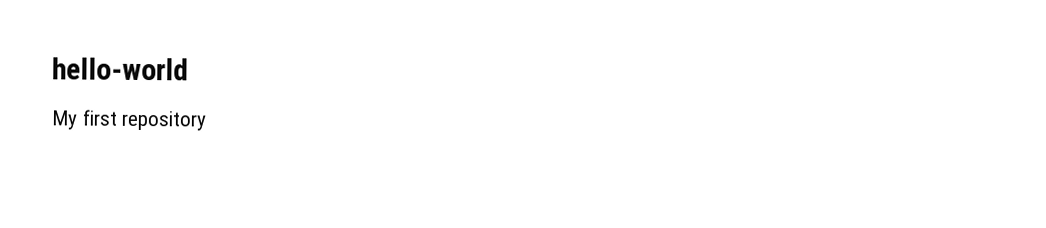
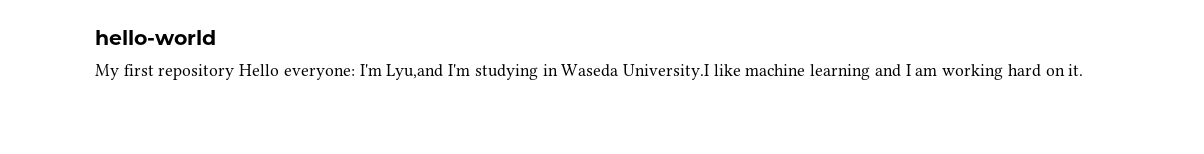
(208, 120) none -> [239,64,1084,80] Hello everyone: I'm Lyu,and I'm studying in Waseda University.I like machine learning and I am working hard on it.

